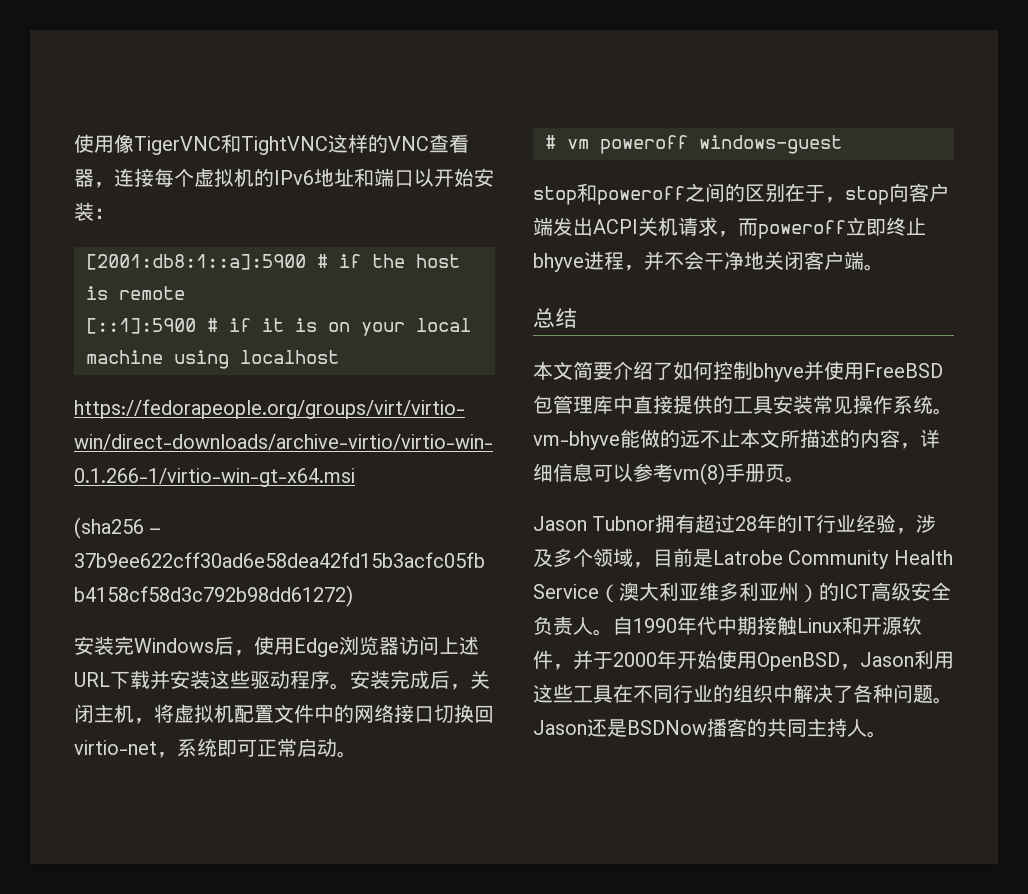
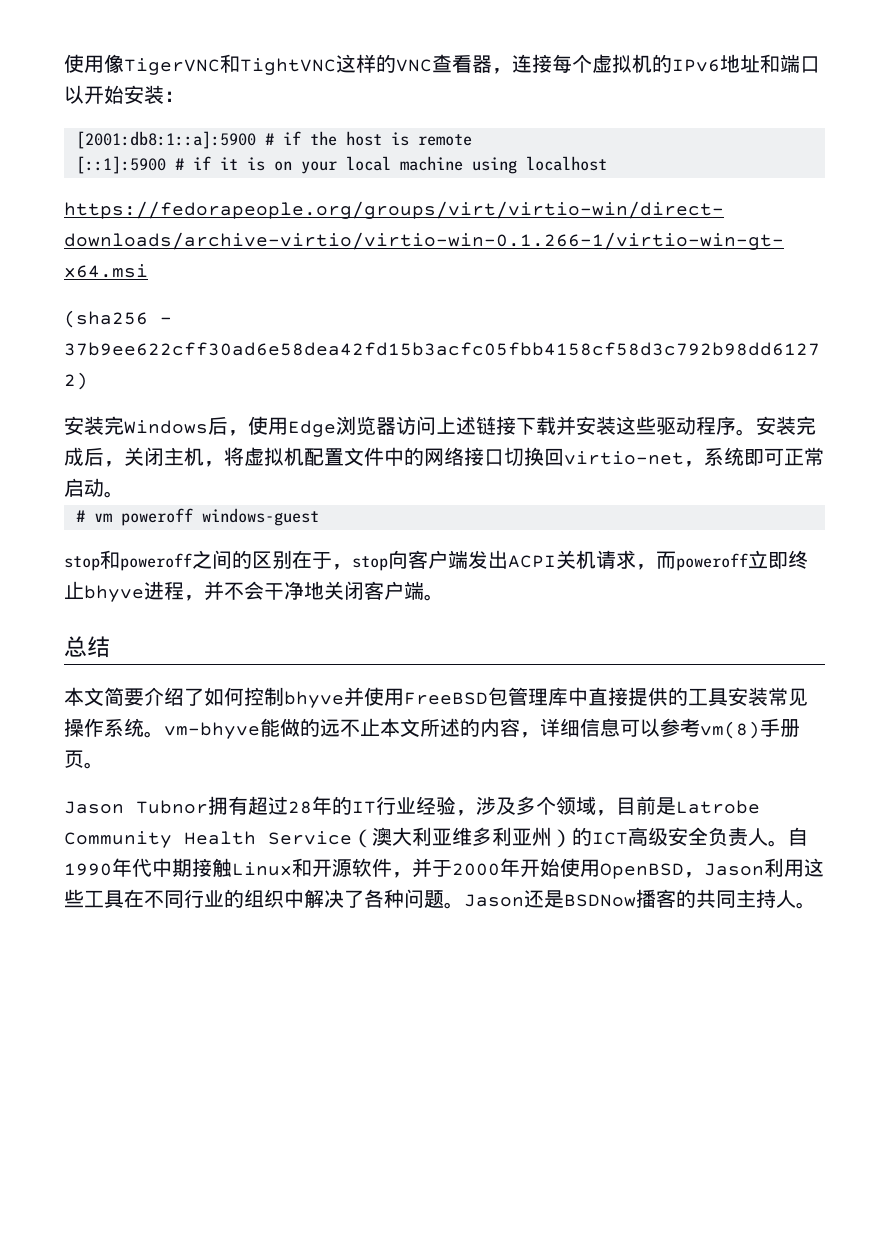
[74,672,110,687] URL -> [476,416,516,435] 链接
[800,429,820,448] 描 -> (440, 728) none

